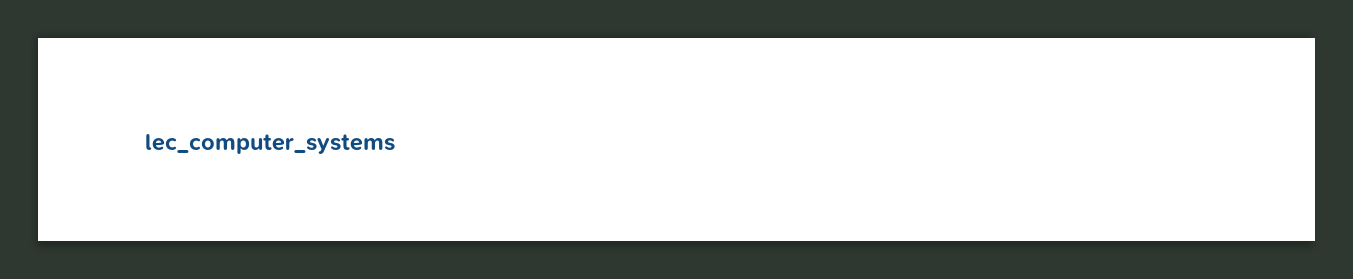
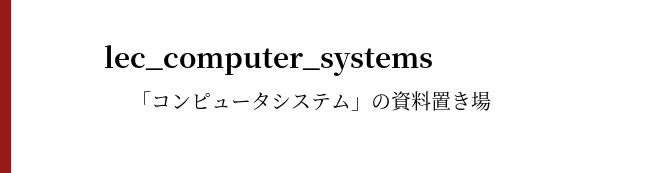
(395, 144) none -> [130,91,491,112] // 「コンピュータシステム」の資料置き場

